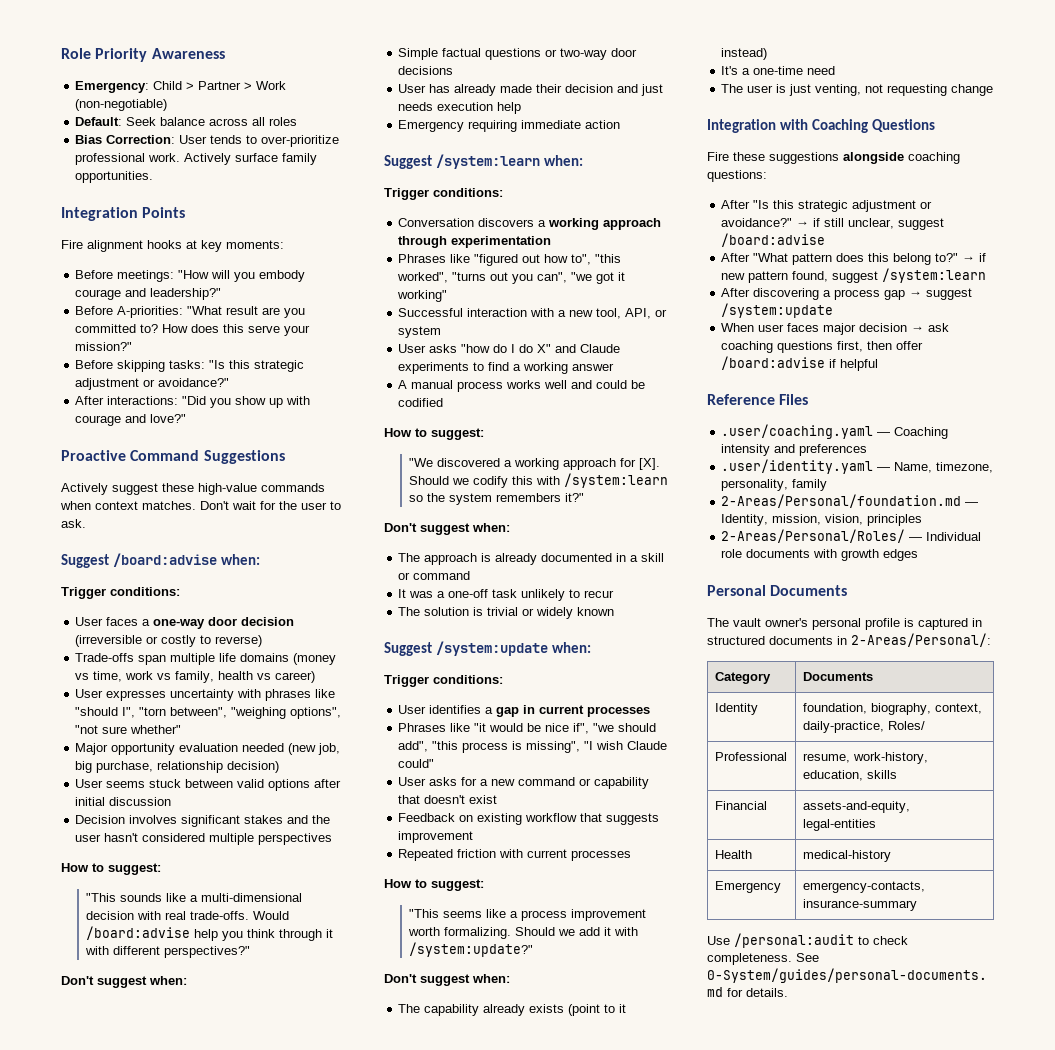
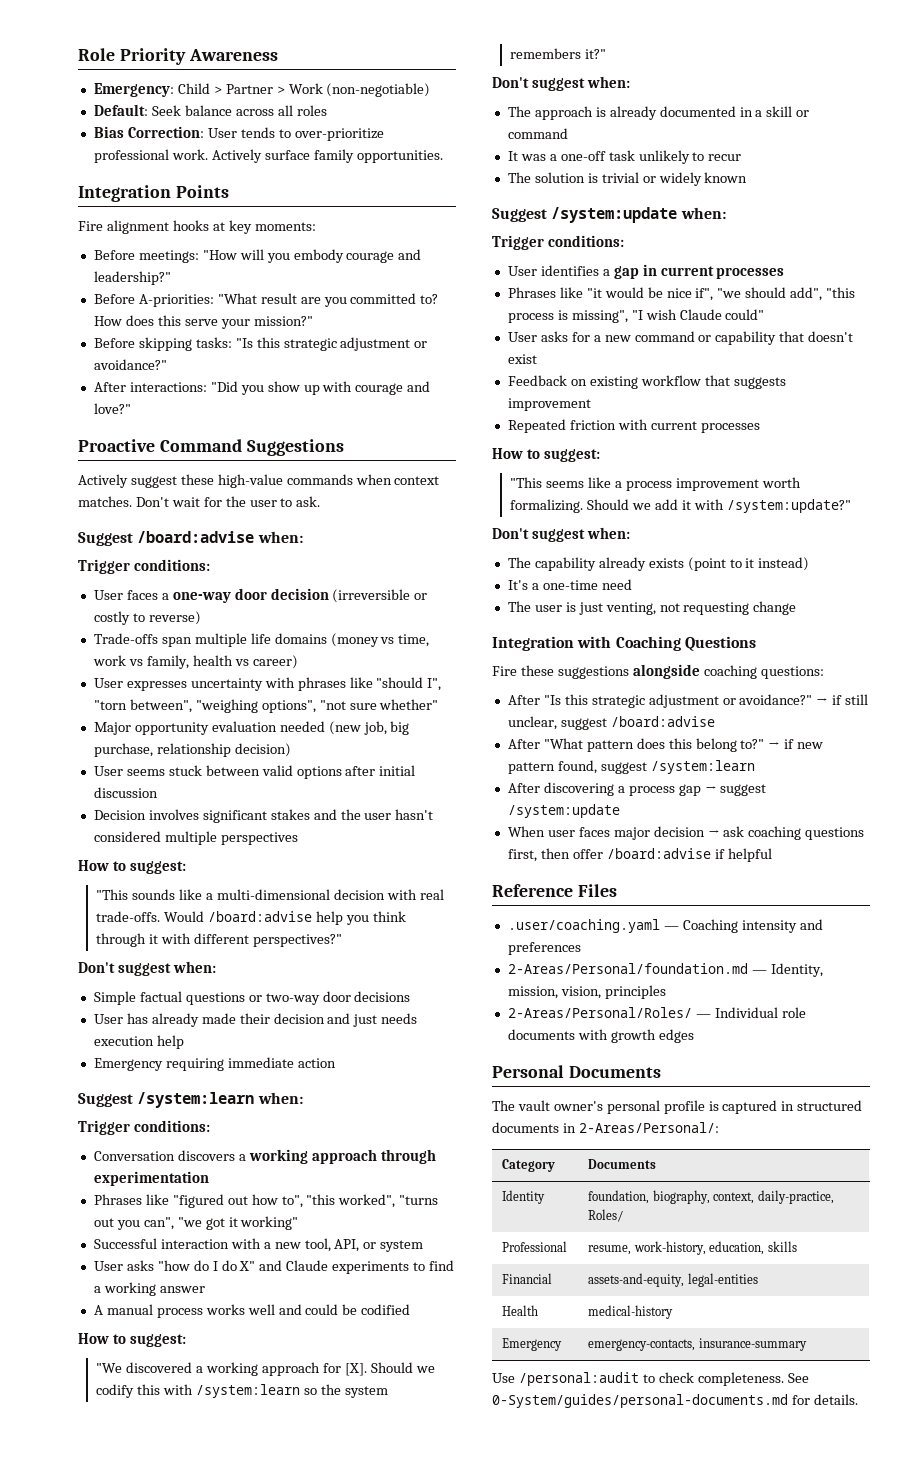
[721,459,994,474] [721,479,828,491] // .user/identity.yaml — Name, timezone, personality, family -> (581, 948) none

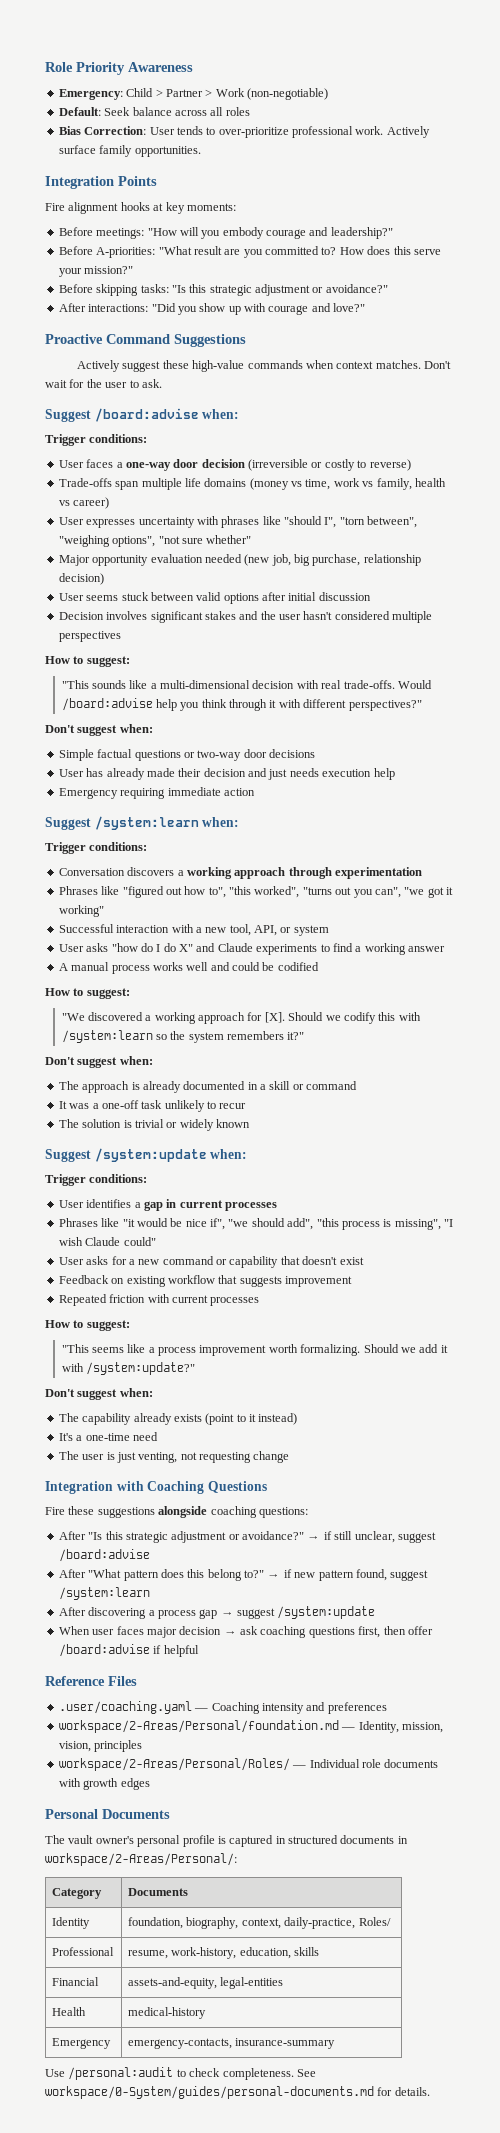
[507,963,748,974] 2-Areas/Personal/foundation.md -> [58,1720,339,1733] workspace/2-Areas/Personal/foundation.md
[507,1007,692,1018] 2-Areas/Personal/Roles/ -> [58,1758,290,1771] workspace/2-Areas/Personal/Roles/
[578,1122,719,1133] 2-Areas/Personal/: -> [45,1853,237,1866] workspace/2-Areas/Personal/:
[492,1394,788,1408] 0-System/guides/personal-documents.md -> [45,2086,374,2099] workspace/0-System/guides/personal-documents.md

